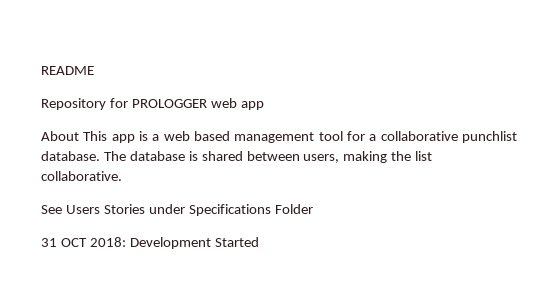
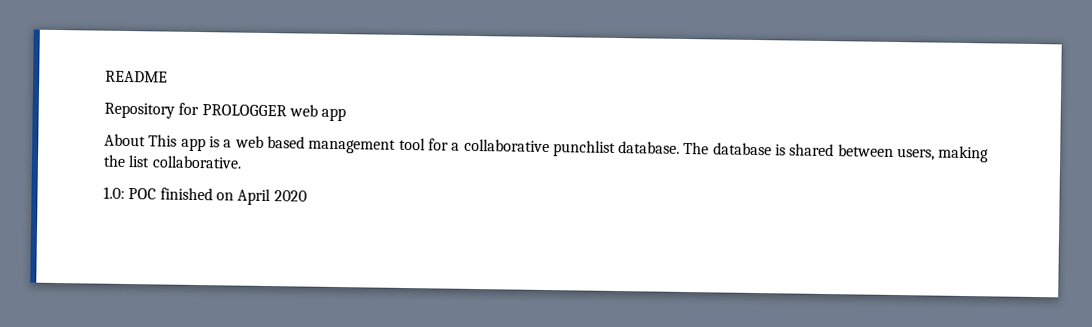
[41,204,313,216] [41,237,259,249] See Users Stories under Specifications Folder // 31 OCT 2018: Development Started -> [103,186,307,206] 1.0: POC finished on April 2020

